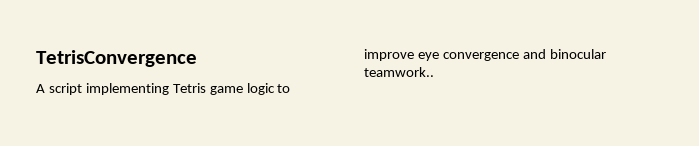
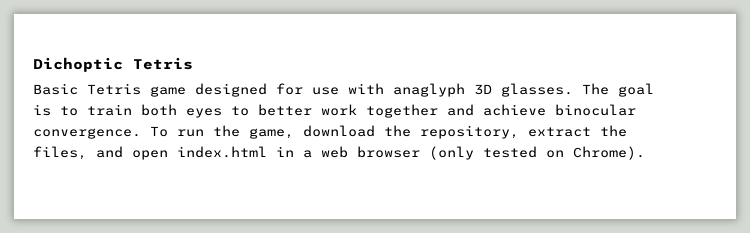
[36,50,197,67] [36,83,291,95] [364,49,606,61] [364,67,434,77] TetrisConvergence // A script implementing Tetris game logic to improve eye convergence and binocular teamwork.. -> [33,57,193,72] [33,83,654,97] [33,104,636,118] [33,125,627,139] [33,146,645,160] Dichoptic Tetris // Basic Tetris game designed for use with anaglyph 3D glasses. The goal is to train both eyes to better work together and achieve binocular convergence. To run the game, download the repository, extract the files, and open index.html in a web browser (only tested on Chrome).

